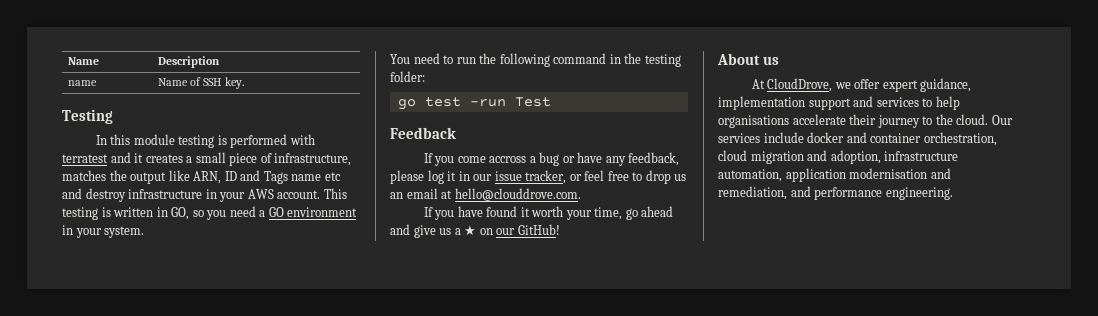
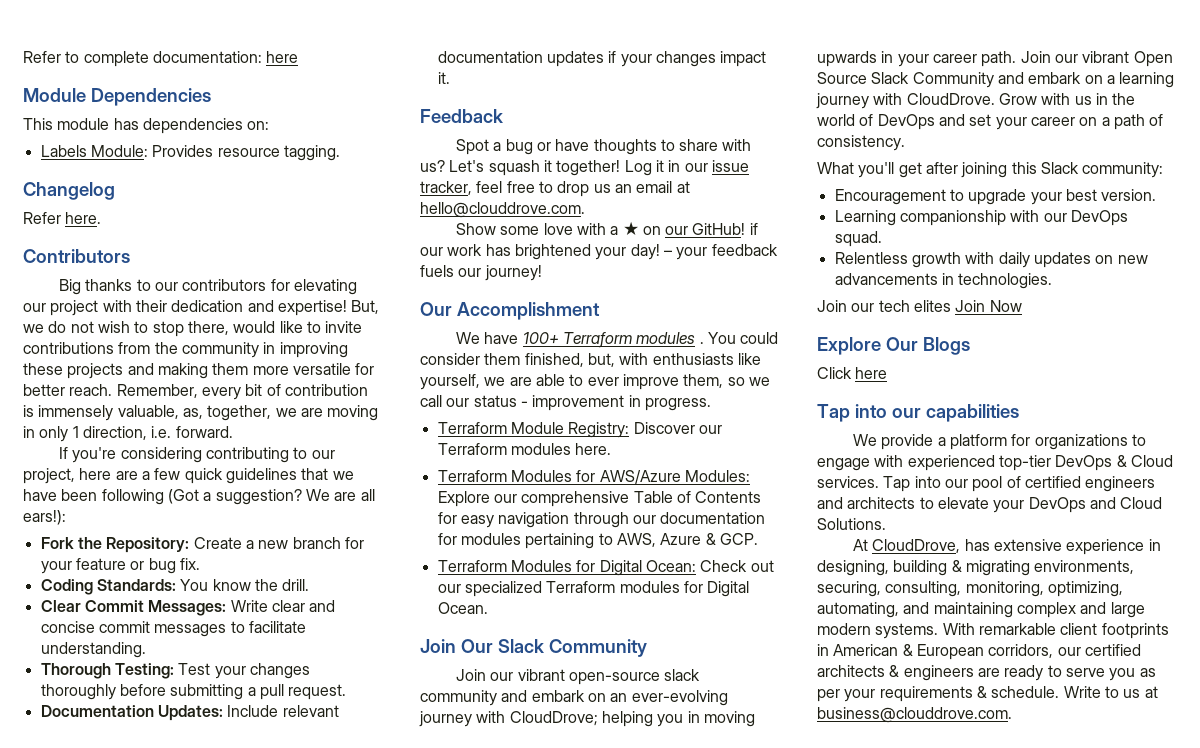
[68,57,100,65] [158,56,221,68] [68,80,98,86] [158,77,244,89] [62,109,113,124] [95,134,315,148] [62,152,352,166] [62,170,341,184] [62,188,347,202] [62,206,358,220] [62,225,145,238] [390,53,681,67] [390,71,425,82] [397,97,551,110] [390,127,456,139] [423,152,680,166] [390,170,444,184] Name | Description // name | Name of SSH key. // Testing // In this module testing is performed with terratest and it creates a small piece of infrastructure, matches the output like ARN, ID and Tags name etc and destroy infrastructure in your AWS account. This testing is written in GO, so you need a GO environment in your system. // You need to run the following command in the testing folder: // go test -run Test // Feedback // If you come accross a bug or have any feedback, please log -> [23,51,299,67] [23,88,211,106] [23,118,270,134] [40,145,340,161] [23,182,115,200] [23,212,102,224] [23,249,130,263] [58,279,357,295] [23,300,380,316] [23,321,363,337] [23,342,348,358] [23,363,375,379] [23,384,368,400] [23,405,379,421] [23,426,233,442] [58,447,335,463] [23,468,354,484] [23,489,375,505] [23,510,66,525] [40,537,364,553] [40,558,200,574] [40,579,310,595] [40,600,336,616] [40,621,306,637] [40,642,146,658] [40,663,310,679] [40,684,347,700] [40,705,339,721] [437,51,767,67] [437,72,450,84] [420,109,503,123] [455,139,752,155] [420,160,652,176] Refer to complete documentation: here // Module Dependencies // This module has dependencies on: // Labels Module: Provides resource tagging. // Changelog // Refer here. // Contributors // Big thanks to our contributors for elevating our project with their dedication and expertise! But, we do not wish to stop there, would like to invite contributions from the community in improving these projects and making them more versatile for better reach. Remember, every bit of contribution is immensely valuable, as, together, we are moving in only 1 direction, i.e. forward. // If you're considering contributing to our project, here are a few quick guidelines that we have been following (Got a suggestion? We are all ears!): // Fork the Repository: Create a new branch for your feature or bug fix. // Coding Standards: You know the drill. // Clear Commit Messages: Write clear and concise commit messages to facilitate understanding. // Thorough Testing: Test your changes thoroughly before submitting a pull request. // Documentation Updates: Include relevant documentation updates if your changes impact it. // Feedback // Spot a bug or have thoughts to share with us? Let's squash it together! Log
[569,174,582,181] or -> (472, 188) none
[423,206,674,220] [390,224,452,238] If you have found it worth your time, go ahead and give us -> [455,223,606,235] Show some love with
[717,53,780,65] [751,78,972,92] [718,96,960,110] [718,114,1013,128] [718,132,997,146] [718,150,959,164] [718,168,951,182] [718,186,953,200] // About us // At CloudDrove, we offer expert guidance, implementation support and services to help organisations accelerate their journey to the cloud. Our services include docker and container orchestration, cloud migration and adoption, infrastructure automation, application modernisation and remediation, and performance engineering. -> [749,223,758,235] [420,244,778,260] [420,265,542,281] [420,302,600,320] [455,332,779,348] [420,353,761,367] [420,374,770,390] [420,395,711,411] [437,422,722,438] [437,443,612,455] [437,470,750,484] [437,491,762,507] [437,512,766,528] [437,533,758,549] [437,560,774,576] [437,581,750,597] [437,602,488,614] [420,639,647,657] [455,669,701,685] [420,690,728,706] [419,711,755,727] [817,51,1173,67] [817,72,1175,88] [816,93,1136,109] [817,114,1164,130] [817,135,905,151] [817,162,1164,178] [834,189,1157,205] [834,210,1128,226] [834,231,882,247] [834,252,1148,268] [834,273,1053,289] [817,300,1022,312] [817,337,970,355] [817,367,888,379] [817,404,1019,422] [852,434,1146,450] [817,455,1173,471] [817,476,1156,492] [817,497,1163,513] [817,518,886,530] [852,539,1161,555] [817,560,1135,576] [817,581,1123,597] [817,602,1145,618] [817,623,1169,639] [817,644,1141,660] [817,665,1156,681] [817,686,1158,702] [817,707,1012,723] if our work has brightened your day! – your feedback fuels our journey! // Our Accomplishment // We have 100+ Terraform modules . You could consider them finished, but, with enthusiasts like yourself, we are able to ever improve them, so we call our status - improvement in progress. // Terraform Module Registry: Discover our Terraform modules here. // Terraform Modules for AWS/Azure Modules: Explore our comprehensive Table of Contents for easy navigation through our documentation for modules pertaining to AWS, Azure & GCP. // Terraform Modules for Digital Ocean: Check out our specialized Terraform modules for Digital Ocean. // Join Our Slack Community // Join our vibrant open-source slack community and embark on an ever-evolving journey with CloudDrove; helping you in moving upwards in your career path. Join our vibrant Open Source Slack Community and embark on a learning journey with CloudDrove. Grow with us in the world of DevOps and set your career on a path of consistency. // What you'll get after joining this Slack community: // Encouragement to upgrade your best version. // Learning companionship with our DevOps squad. // Relentless growth with daily updates on new advancements in technologies. // Join our tech elites Join Now // Explore Our Blogs // Click here // Tap into our capabilities // We provide a platform for organizations to engage with experienced top-tier DevOps & Cloud services. Tap into our pool of certified engineers and architects to elevate your DevOps and Cloud Solutions. // At CloudDrove, has extensive experience in designing, building & migrating environments, securing, consulting, monitoring, optimizing, automating, and maintaining complex and large modern systems. With remarkable client footprints in American & European corridors, our certified architects & engineers are ready to serve you as per your requirements & schedule. Write to us at business@clouddrove.com.

